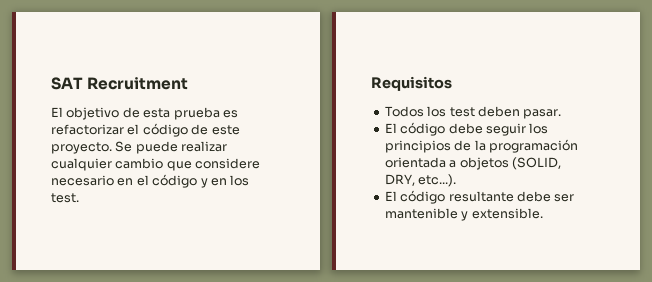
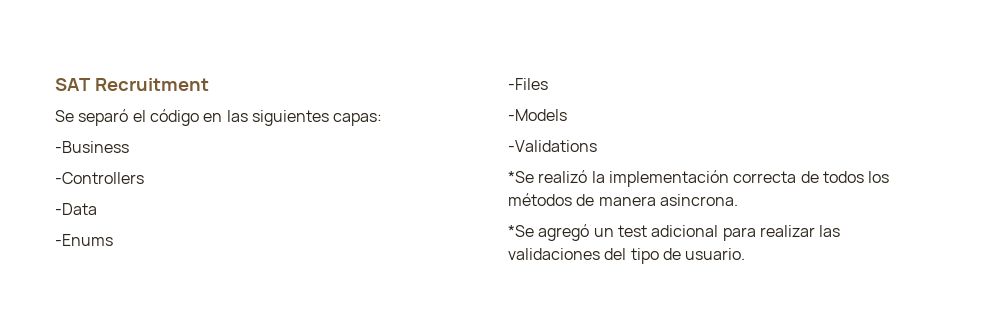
[51,107,238,120] [51,123,240,137] [51,141,228,154] [51,158,261,171] [51,174,250,188] [51,193,79,203] [371,76,452,91] [384,106,562,119] [384,122,549,136] [384,139,578,153] [384,157,561,170] [384,174,457,187] [384,190,575,204] [384,208,543,221] El objetivo de esta prueba es refactorizar el código de este proyecto. Se puede realizar cualquier cambio que considere necesario en el código y en los test. // Requisitos // Todos los test deben pasar. // El código debe seguir los principios de la programación orientada a objetos (SOLID, DRY, etc...). // El código resultante debe ser mantenible y extensible. -> [55,109,383,126] [55,141,129,153] [55,172,144,184] [55,203,97,215] [55,234,113,246] [508,78,548,90] [508,109,567,121] [508,140,597,152] [508,170,890,187] [508,193,738,206] [508,224,841,241] [508,248,746,264] Se separó el código en las siguientes capas: // -Business // -Controllers // -Data // -Enums // -Files // -Models // -Validations // *Se realizó la implementación correcta de todos los métodos de manera asincrona. // *Se agregó un test adicional para realizar las validaciones del tipo de usuario.

